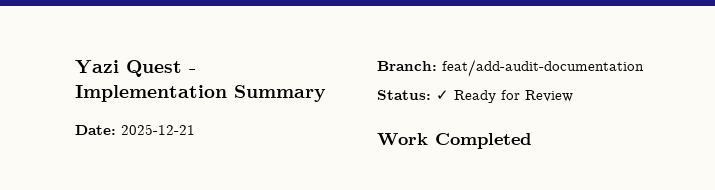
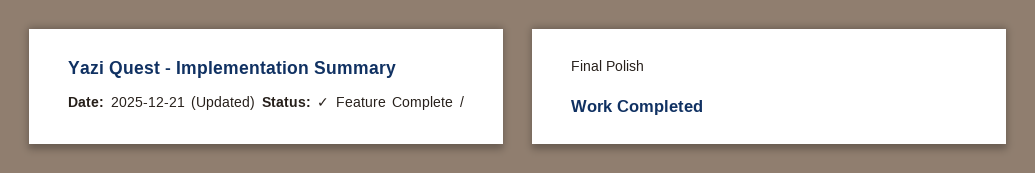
[377,59,644,77] [377,90,573,103] // Branch: feat/add-audit-documentation // Status: ✓ Ready for Review -> [191,96,464,110] [571,60,644,71] (Updated) Status: ✓ Feature Complete / Final Polish

